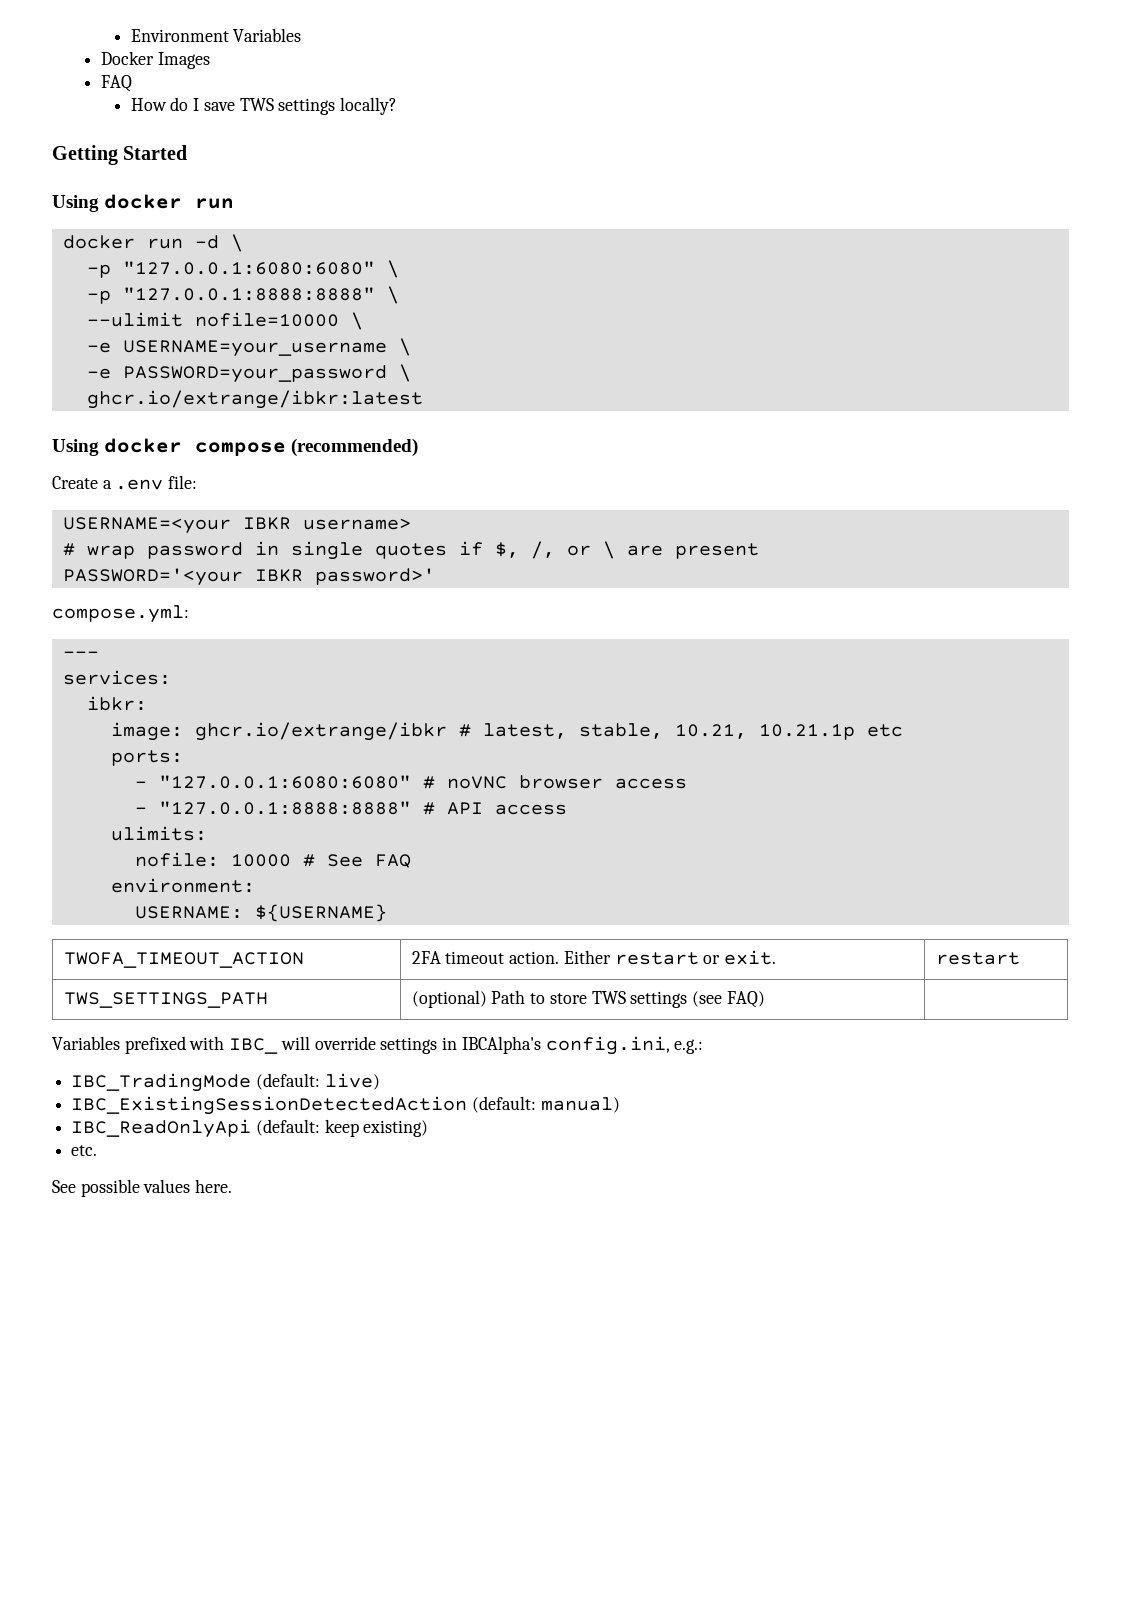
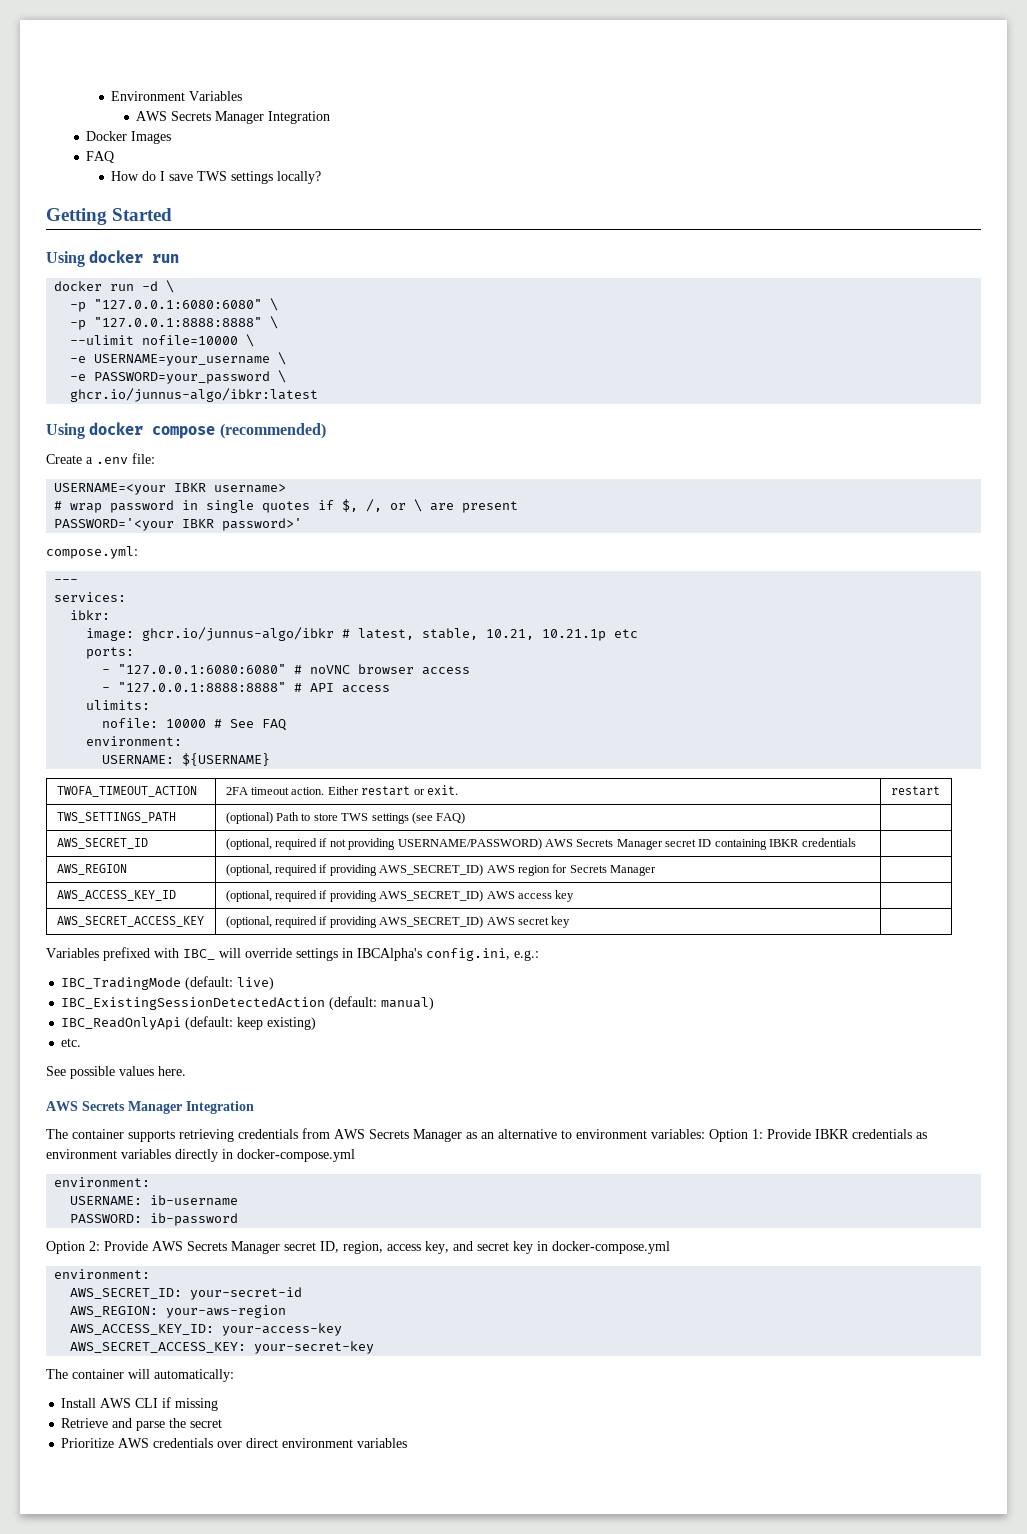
(302, 35) none -> [136,111,331,124] // AWS Secrets Manager Integration
[86,390,423,409] ghcr.io/extrange/ibkr:latest -> [70,388,319,402] ghcr.io/junnus-algo/ibkr:latest
[194,722,447,741] ghcr.io/extrange/ibkr -> [142,627,335,641] ghcr.io/junnus-algo/ibkr
(765, 999) none -> [56,838,148,849] [225,838,856,850] [56,864,127,875] [225,864,657,876] [56,890,176,901] [225,890,575,902] [56,916,204,927] [225,916,571,928] // AWS_SECRET_ID | (optional, required if not providing USERNAME/PASSWORD) AWS Secrets Manager secret ID containing IBKR credentials | // AWS_REGION | (optional, required if providing AWS_SECRET_ID) AWS region for Secrets Manager | // AWS_ACCESS_KEY_ID | (optional, required if providing AWS_SECRET_ID) AWS access key | // AWS_SECRET_ACCESS_KEY | (optional, required if providing AWS_SECRET_ID) AWS secret key |
(233, 1186) none -> [46,1101,254,1114] [46,1128,927,1142] [46,1149,355,1162] [54,1177,151,1187] [70,1195,239,1206] [70,1213,239,1226] [46,1241,670,1254] [54,1269,151,1279] [70,1287,303,1300] [70,1305,287,1318] [70,1323,343,1336] [70,1341,375,1354] [46,1369,234,1382] [61,1397,219,1411] [61,1418,223,1431] [61,1438,408,1448] // AWS Secrets Manager Integration // The container supports retrieving credentials from AWS Secrets Manager as an alternative to environment variables: Option 1: Provide IBKR credentials as environment variables directly in docker-compose.yml // environment: // USERNAME: ib-username // PASSWORD: ib-password // Option 2: Provide AWS Secrets Manager secret ID, region, access key, and secret key in docker-compose.yml // environment: // AWS_SECRET_ID: your-secret-id // AWS_REGION: your-aws-region // AWS_ACCESS_KEY_ID: your-access-key // AWS_SECRET_ACCESS_KEY: your-secret-key // The container will automatically: // Install AWS CLI if missing // Retrieve and parse the secret // Prioritize AWS credentials over direct environment variables

